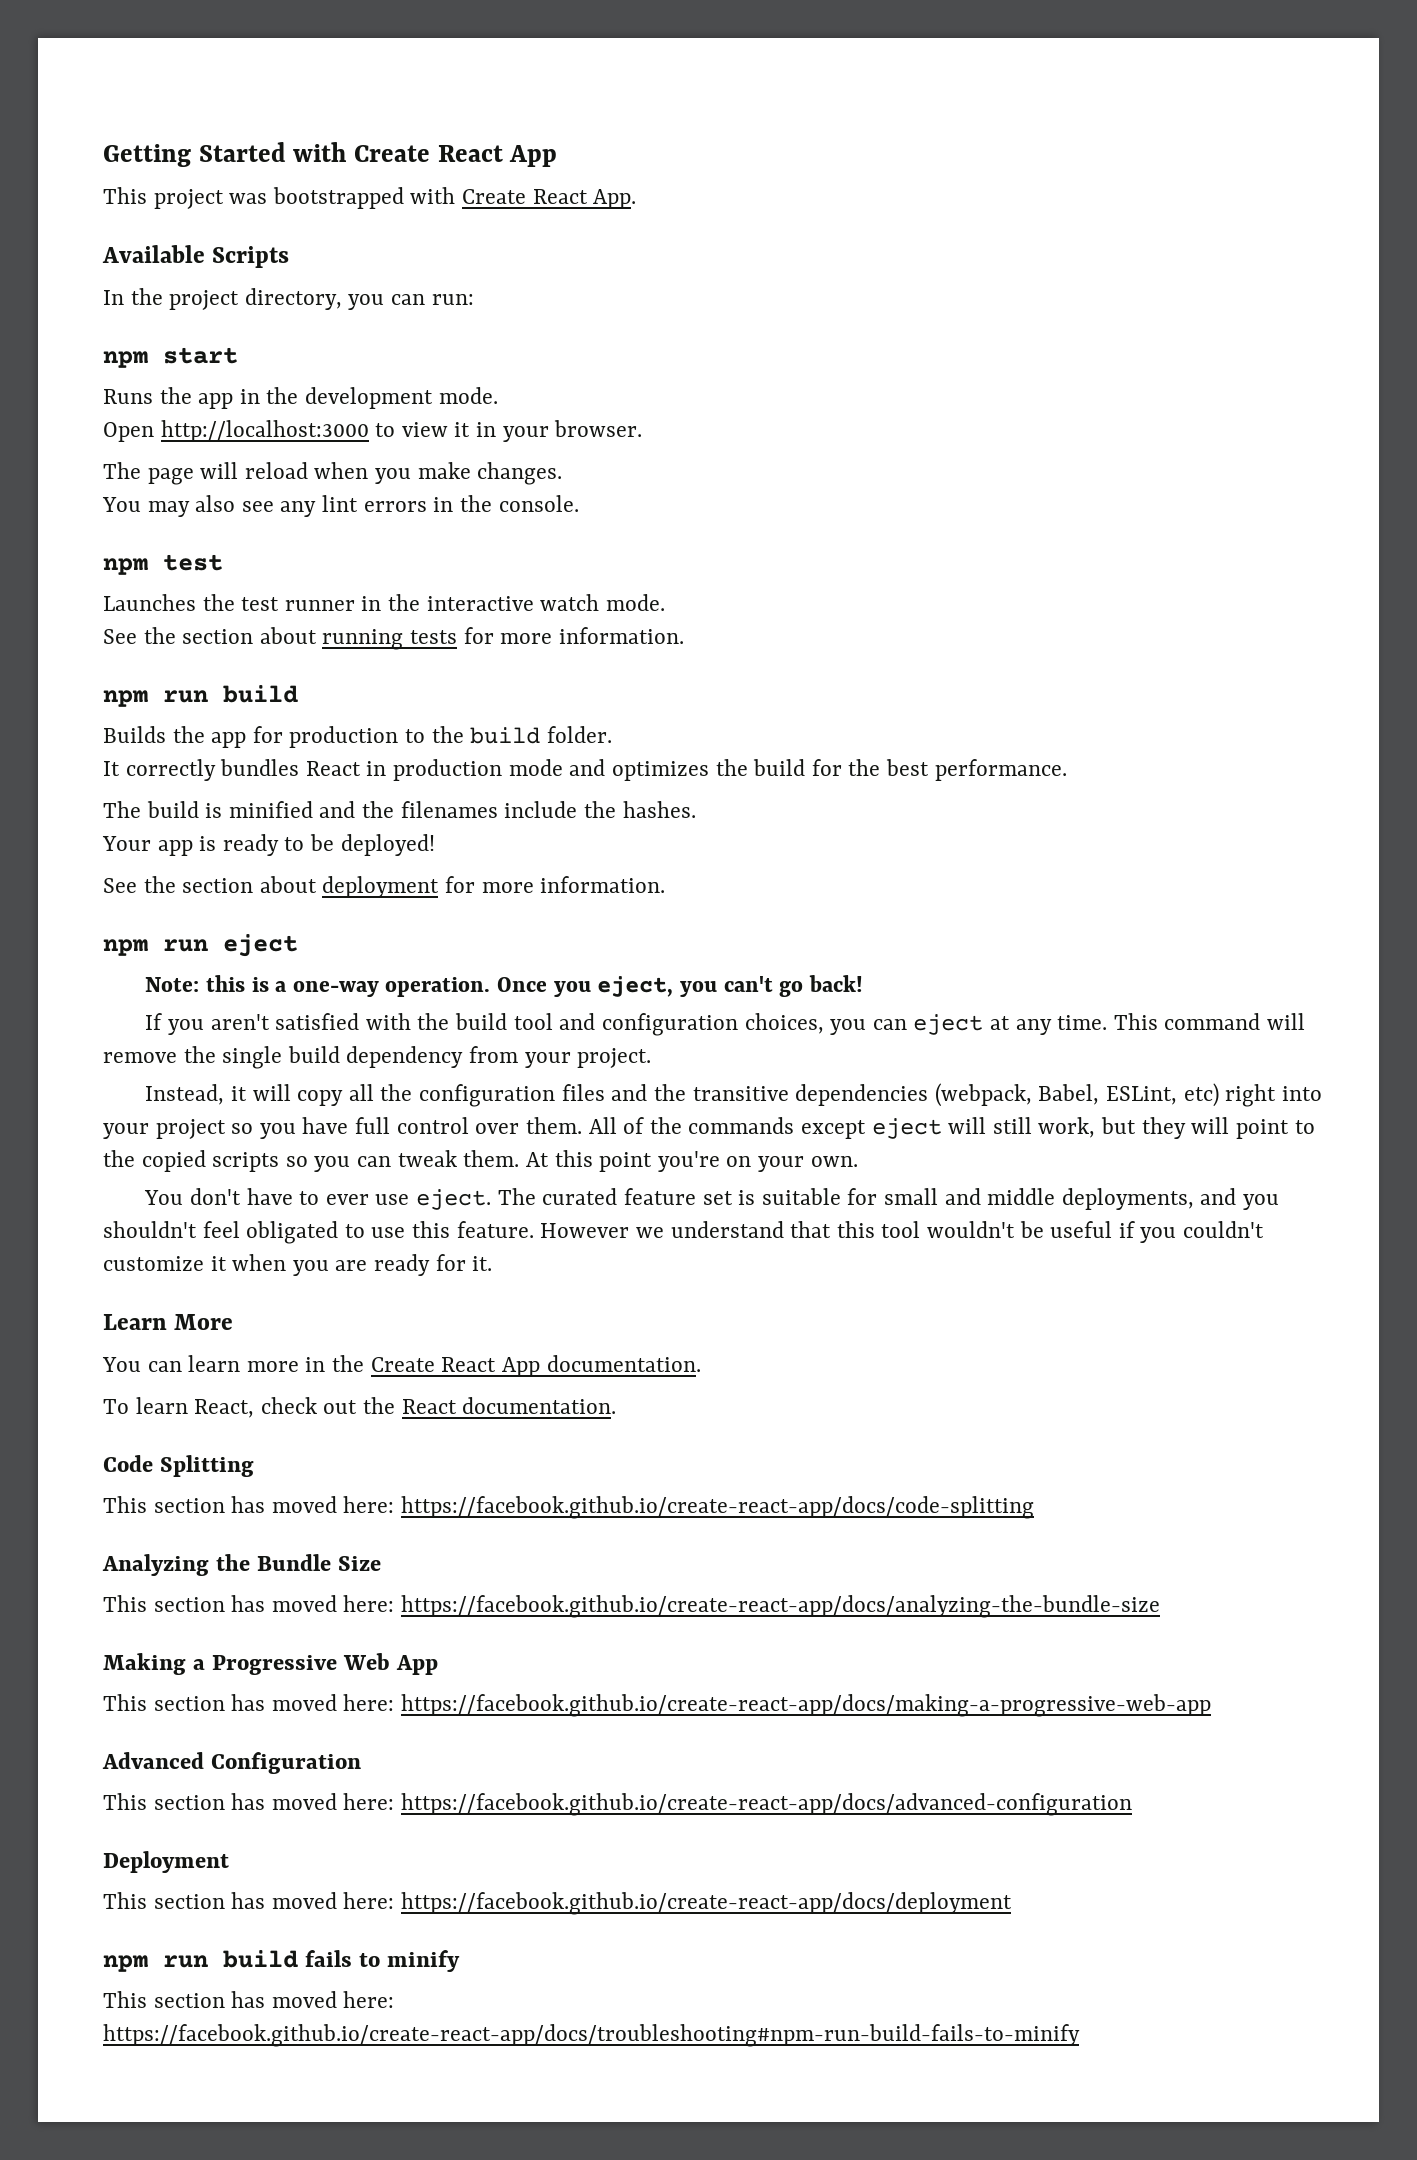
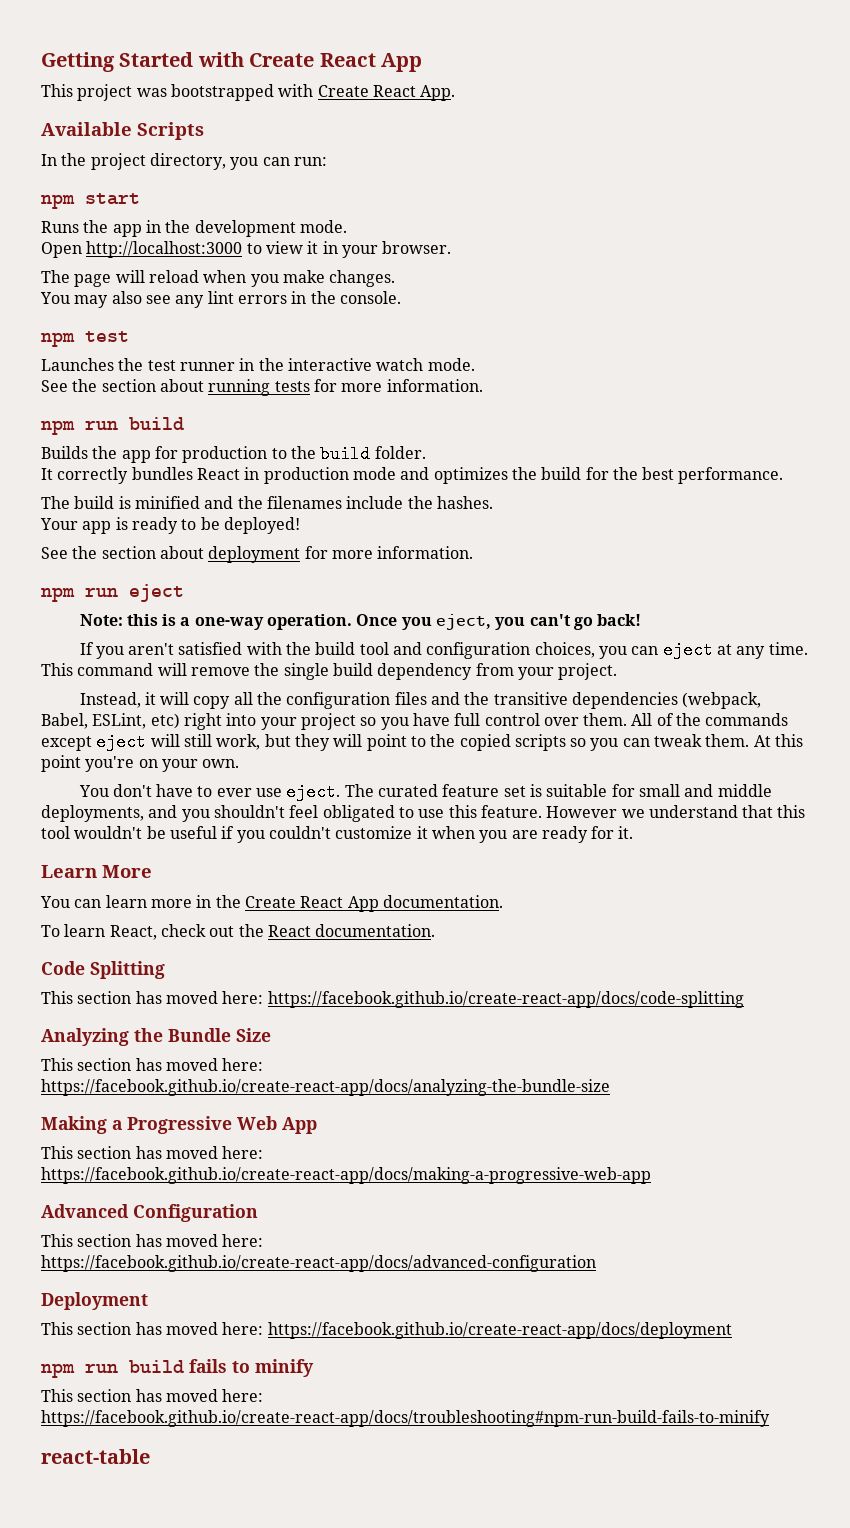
(1080, 2035) none -> [41,1449,150,1464] // react-table

